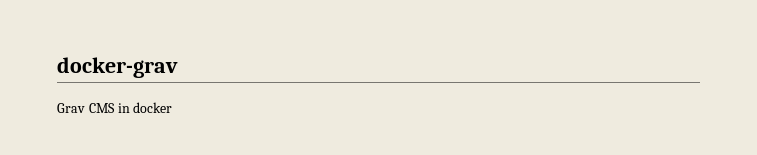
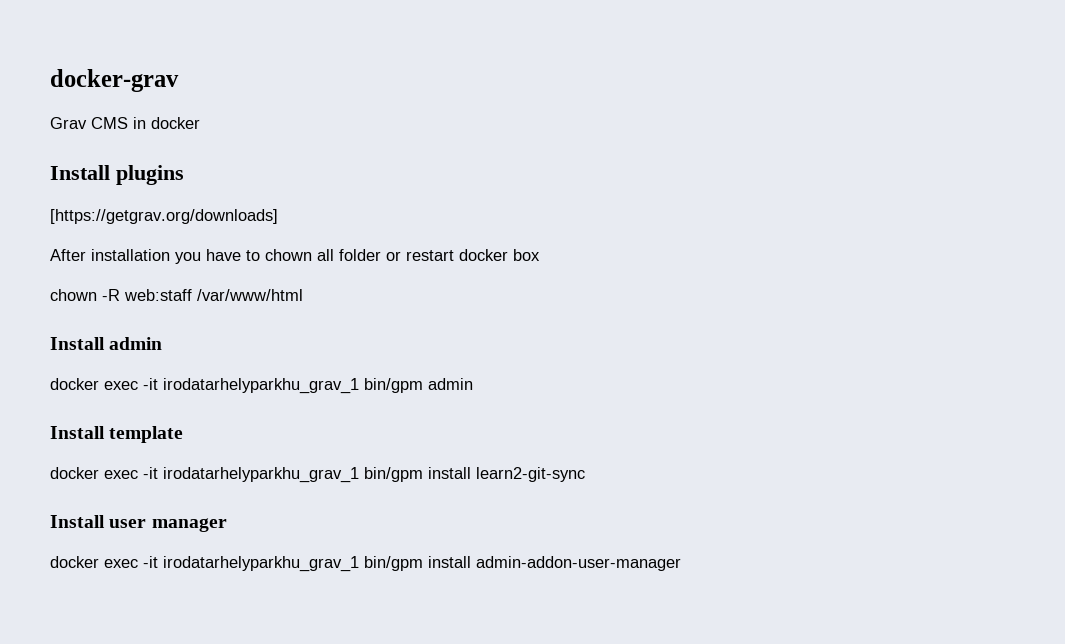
(173, 107) none -> [50,165,184,185] [50,209,278,224] [50,249,540,264] [50,289,303,301] [50,337,163,350] [50,378,473,394] [50,426,184,443] [50,467,585,483] [50,515,227,532] [50,556,681,572] // Install plugins // [https://getgrav.org/downloads] // After installation you have to chown all folder or restart docker box // chown -R web:staff /var/www/html // Install admin // docker exec -it irodatarhelyparkhu_grav_1 bin/gpm admin // Install template // docker exec -it irodatarhelyparkhu_grav_1 bin/gpm install learn2-git-sync // Install user manager // docker exec -it irodatarhelyparkhu_grav_1 bin/gpm install admin-addon-user-manager

